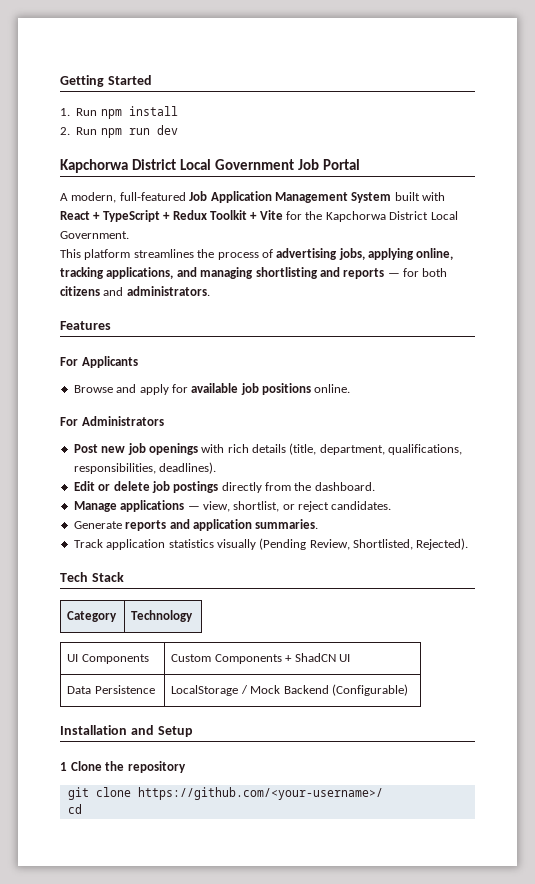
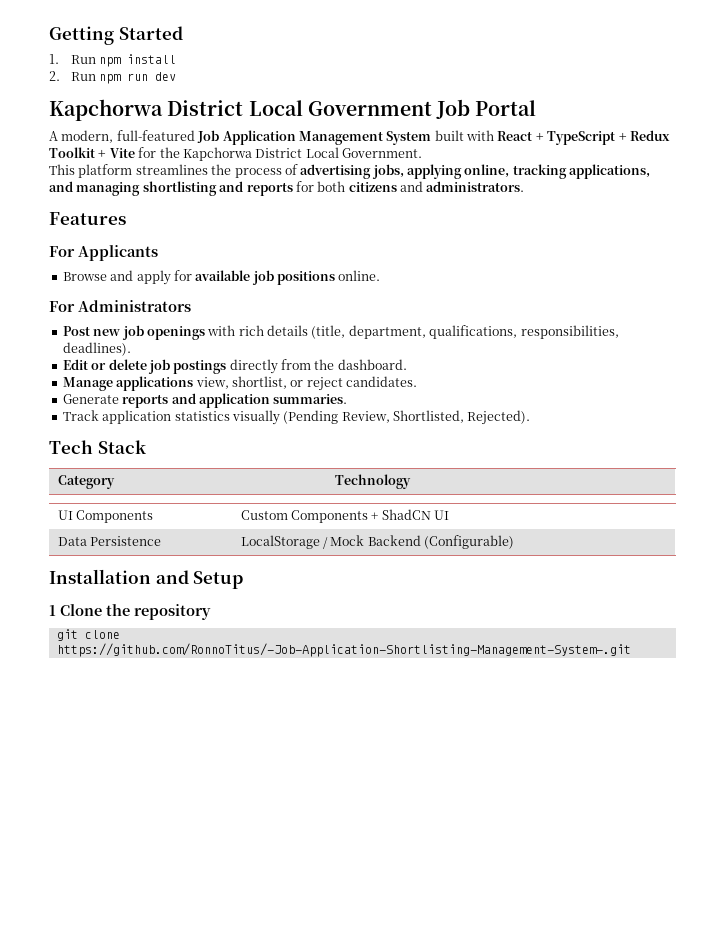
[387,273,400,277] — -> (293, 189) none
[187,506,200,510] — -> (194, 383) none
[137,787,383,800] [67,804,82,814] https://github.com/<your-username>/ // cd -> [56,643,631,657] https://github.com/RonnoTitus/-Job-Application-Shortlisting-Management-System-.git

